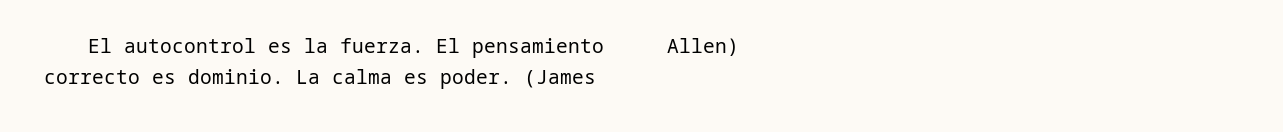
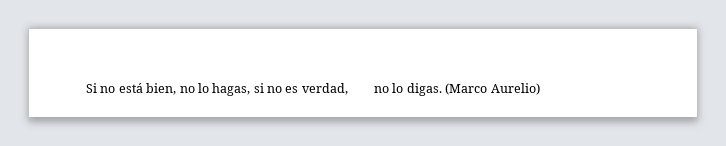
[88,38,605,58] [44,69,596,89] [667,38,739,56] El autocontrol es la fuerza. El pensamiento correcto es dominio. La calma es poder. (James Allen) -> [86,83,540,96] Si no está bien, no lo hagas, si no es verdad, no lo digas. (Marco Aurelio)

